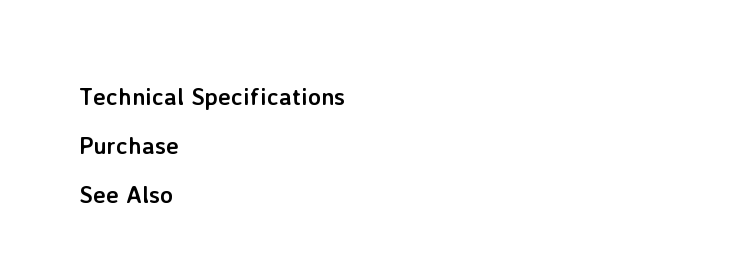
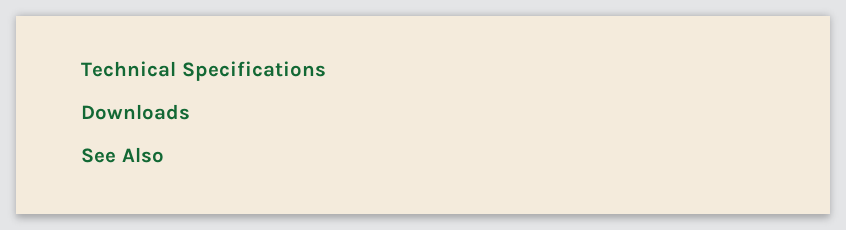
[79,137,179,154] Purchase -> [81,104,190,120] Downloads

